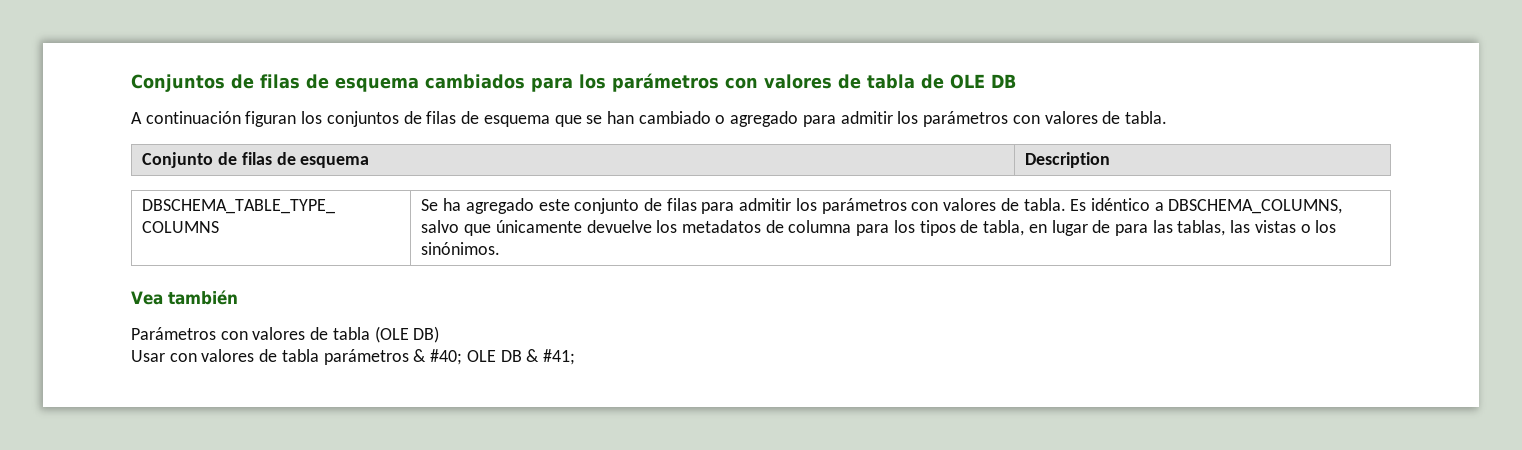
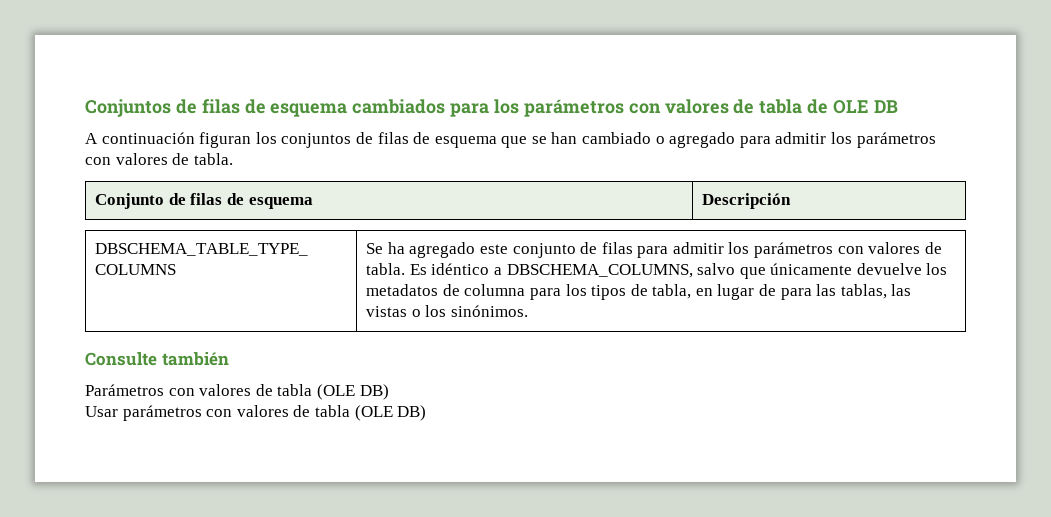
[1025,152,1111,168] Description -> [702,193,792,209] Descripción
[131,291,163,305] Vea -> [85,352,157,366] Consulte
[169,349,575,365] con valores de tabla parámetros & #40; OLE DB & #41; -> [122,405,427,421] parámetros con valores de tabla (OLE DB)

